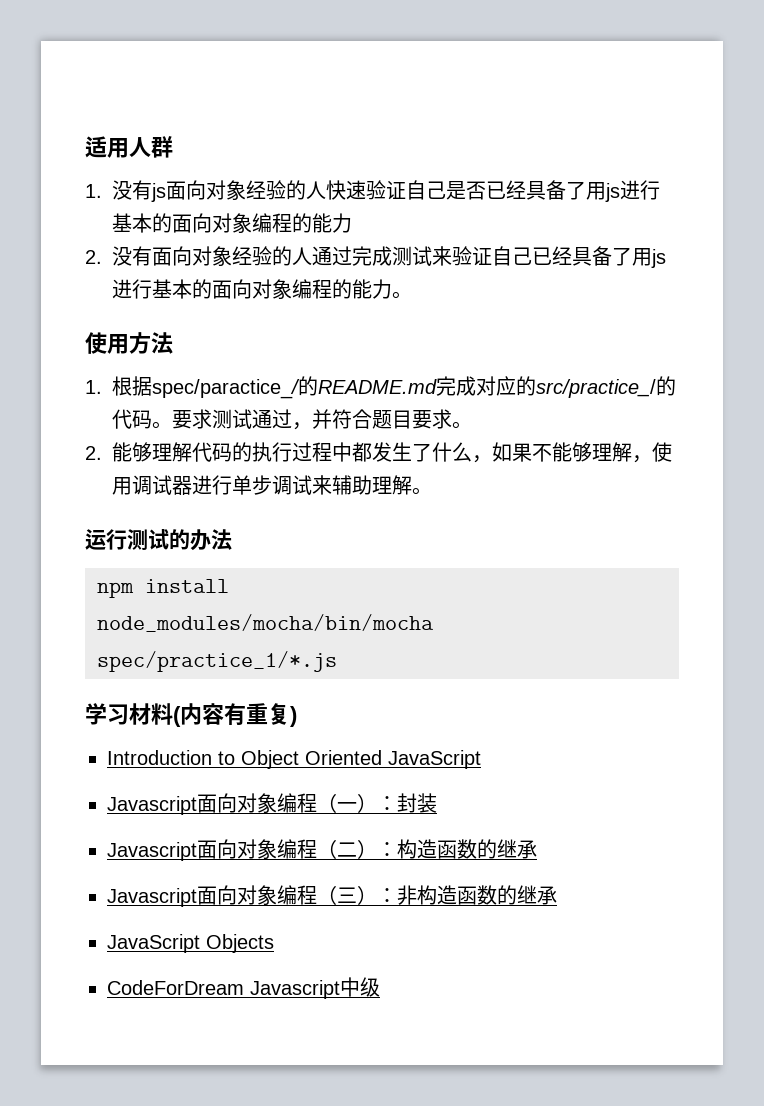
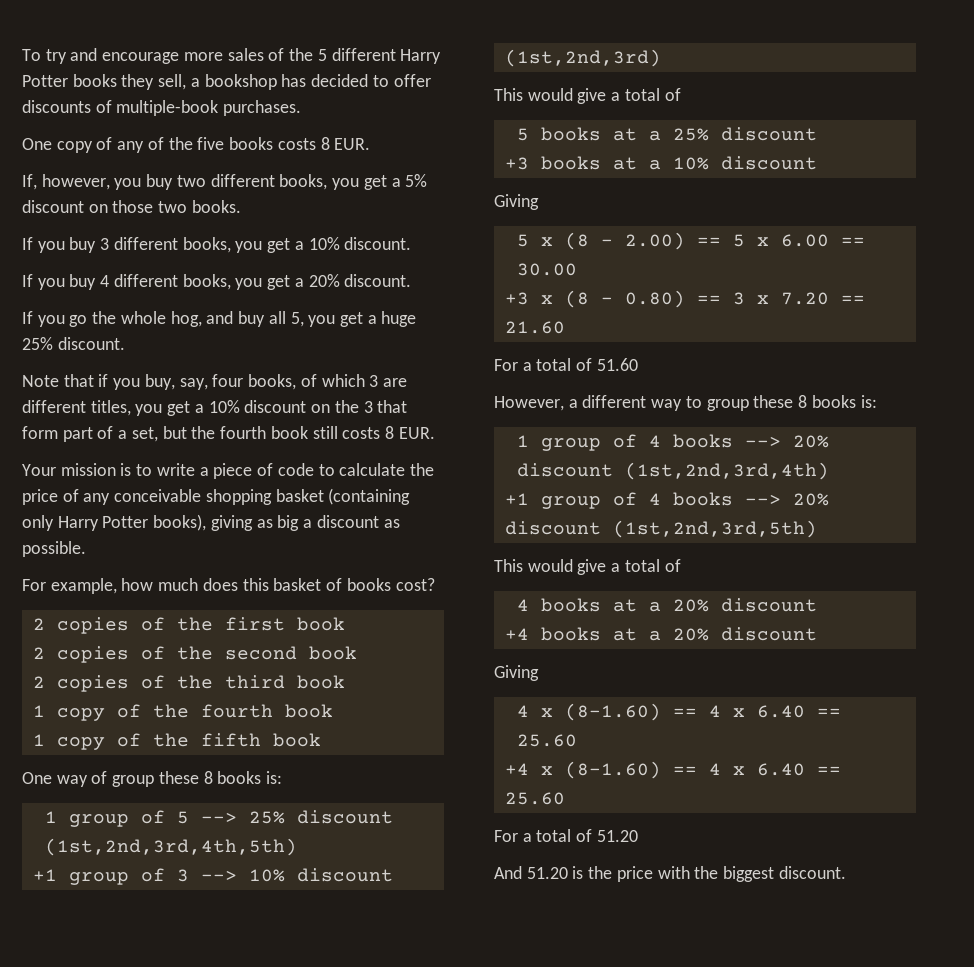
[85,136,173,158] [85,180,660,202] [112,213,352,233] [85,246,666,268] [112,279,412,299] [85,332,173,354] [85,376,676,399] [112,409,472,430] [85,442,672,463] [112,475,432,495] [85,529,232,551] [97,579,229,598] [97,614,434,632] [97,651,337,672] [85,703,297,727] [107,750,481,769] [107,793,437,815] [107,839,537,861] [107,885,557,907] [107,934,274,953] [107,977,380,999] 适用人群 // 1.没有js面向对象经验的人快速验证自己是否已经具备了用js进行基本的面向对象编程的能力 // 2.没有面向对象经验的人通过完成测试来验证自己已经具备了用js进行基本的面向对象编程的能力。 // 使用方法 // 1.根据spec/paractice_/的README.md完成对应的src/practice_/的代码。要求测试通过，并符合题目要求。 // 2.能够理解代码的执行过程中都发生了什么，如果不能够理解，使用调试器进行单步调试来辅助理解。 // 运行测试的办法 // npm install // node_modules/mocha/bin/mocha spec/practice_1/*.js // 学习材料(内容有重复) // Introduction to Object Oriented JavaScript // Javascript面向对象编程（一）：封装 // Javascript面向对象编程（二）：构造函数的继承 // Javascript面向对象编程（三）：非构造函数的继承 // JavaScript Objects // CodeForDream Javascript中级 -> [22,48,442,64] [22,74,431,90] [22,100,302,116] [22,137,371,153] [22,174,428,190] [22,200,241,213] [22,237,412,253] [22,274,412,290] [22,311,417,327] [22,337,125,350] [22,374,407,390] [22,400,408,416] [22,426,435,442] [22,463,434,479] [22,488,411,505] [22,514,400,531] [22,541,86,557] [22,578,435,594] [32,617,345,634] [32,646,357,663] [32,675,345,692] [32,704,333,721] [32,733,321,750] [22,771,283,787] [44,810,393,827] [44,838,297,856] [32,868,393,885] [504,49,661,67] [494,88,681,104] [516,127,817,141] [504,156,817,170] [494,194,539,210] [516,232,865,250] [516,263,577,276] [504,290,865,308] [504,321,565,334] [494,358,638,371] [494,395,877,411] [516,434,829,451] [516,462,829,480] [504,492,829,509] [504,520,817,538] [494,559,681,575] [516,598,817,612] [504,627,817,641] [494,665,539,681] [516,703,841,721] [516,734,577,747] [504,761,841,779] [504,792,565,805] [494,829,638,842] [494,866,846,882] To try and encourage more sales of the 5 different Harry Potter books they sell, a bookshop has decided to offer discounts of multiple-book purchases. // One copy of any of the five books costs 8 EUR. // If, however, you buy two different books, you get a 5% discount on those two books. // If you buy 3 different books, you get a 10% discount. // If you buy 4 different books, you get a 20% discount. // If you go the whole hog, and buy all 5, you get a huge 25% discount. // Note that if you buy, say, four books, of which 3 are different titles, you get a 10% discount on the 3 that form part of a set, but the fourth book still costs 8 EUR. // Your mission is to write a piece of code to calculate the price of any conceivable shopping basket (containing only Harry Potter books), giving as big a discount as possible. // For example, how much does this basket of books cost? // 2 copies of the first book // 2 copies of the second book // 2 copies of the third book // 1 copy of the fourth book // 1 copy of the fifth book // One way of group these 8 books is: // 1 group of 5 --> 25% discount (1st,2nd,3rd,4th,5th) // +1 group of 3 --> 10% discount (1st,2nd,3rd) // This would give a total of // 5 books at a 25% discount // +3 books at a 10% discount // Giving // 5 x (8 - 2.00) == 5 x 6.00 == 30.00 // +3 x (8 - 0.80) == 3 x 7.20 == 21.60 // For a total of 51.60 // However, a different way to group these 8 books is: // 1 group of 4 books --> 20% discount (1st,2nd,3rd,4th) // +1 group of 4 books --> 20% discount (1st,2nd,3rd,5th) // This would give a total of // 4 books at a 20% discount // +4 books at a 20% discount // Giving // 4 x (8-1.60) == 4 x 6.40 == 25.60 // +4 x (8-1.60) == 4 x 6.40 == 25.60 // For a total of 51.20 // And 51.20 is the price with the biggest discount.

